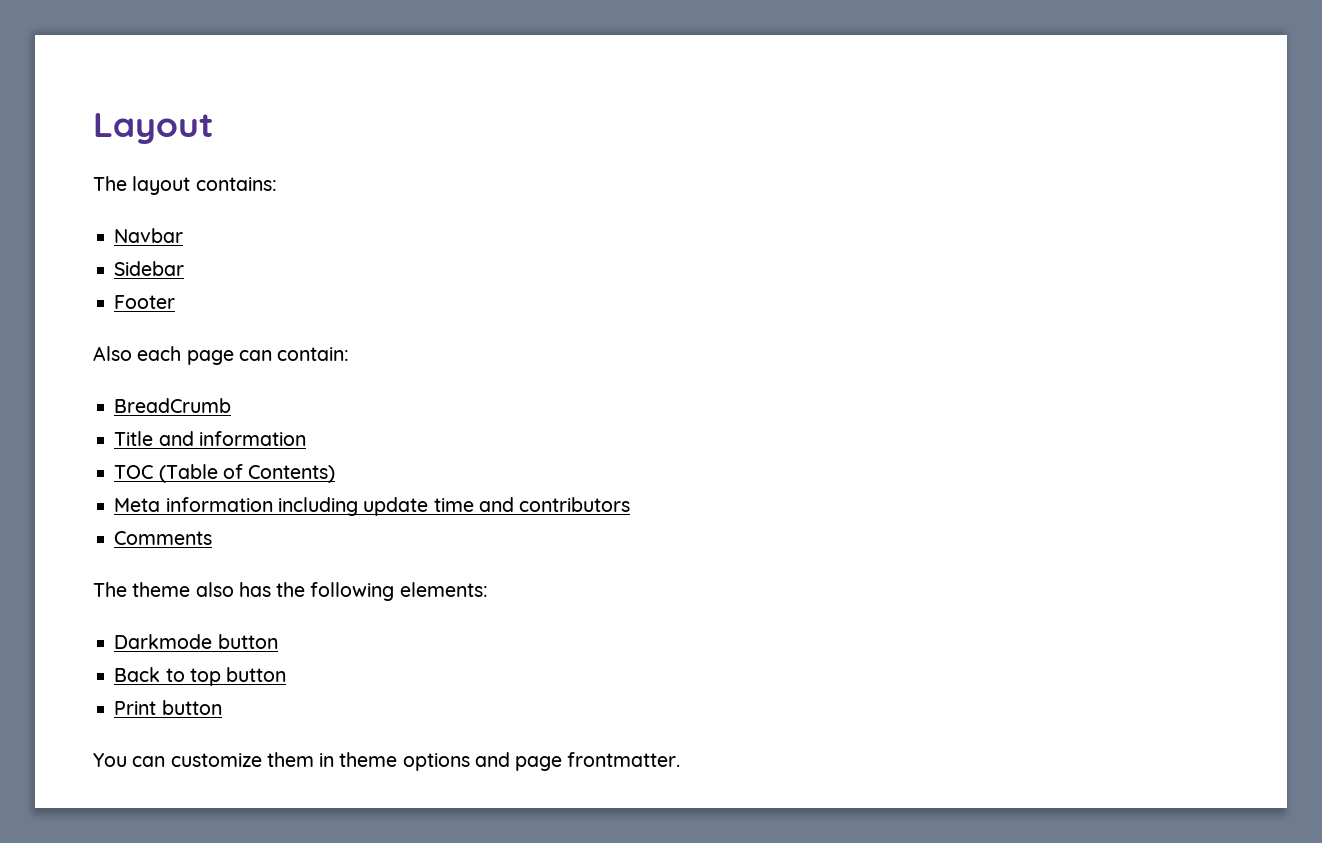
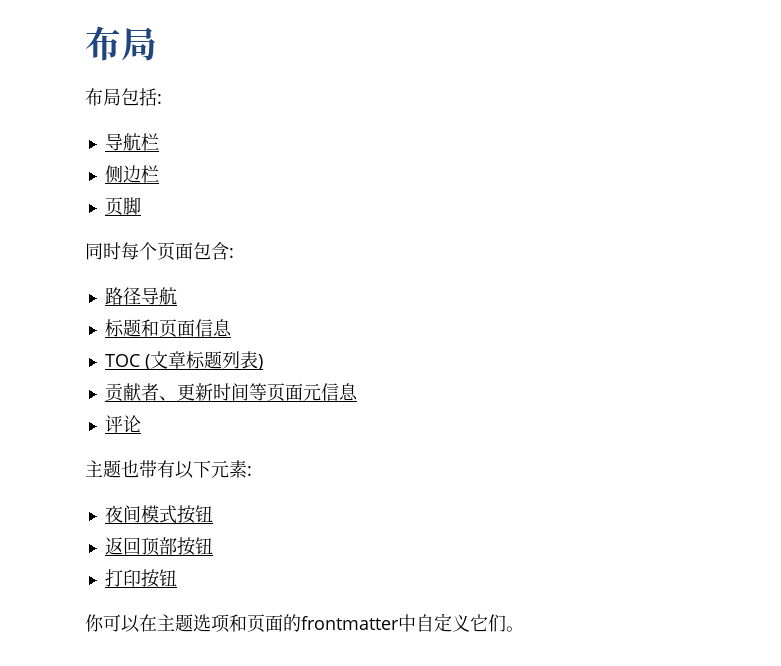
[93,113,214,144] [93,176,277,195] [114,228,184,243] [114,261,185,276] [114,295,176,309] [93,346,350,365] [114,398,232,413] [114,431,306,446] [114,464,336,483] [114,497,631,516] [114,531,213,545] [93,582,488,601] [114,634,278,649] [114,667,287,686] [114,700,222,715] [93,752,681,771] Layout // The layout contains: // Navbar // Sidebar // Footer // Also each page can contain: // BreadCrumb // Title and information // TOC (Table of Contents) // Meta information including update time and contributors // Comments // The theme also has the following elements: // Darkmode button // Back to top button // Print button // You can customize them in theme options and page frontmatter. -> [85,26,157,61] [85,88,162,106] [104,133,159,151] [104,165,159,183] [104,197,141,216] [85,242,234,261] [104,287,177,305] [104,319,232,338] [104,351,263,370] [104,383,358,402] [104,415,141,433] [85,460,252,479] [104,505,213,524] [104,537,213,556] [104,569,177,588] [85,613,524,633] 布局 // 布局包括: // 导航栏 // 侧边栏 // 页脚 // 同时每个页面包含: // 路径导航 // 标题和页面信息 // TOC (文章标题列表) // 贡献者、更新时间等页面元信息 // 评论 // 主题也带有以下元素: // 夜间模式按钮 // 返回顶部按钮 // 打印按钮 // 你可以在主题选项和页面的frontmatter中自定义它们。

